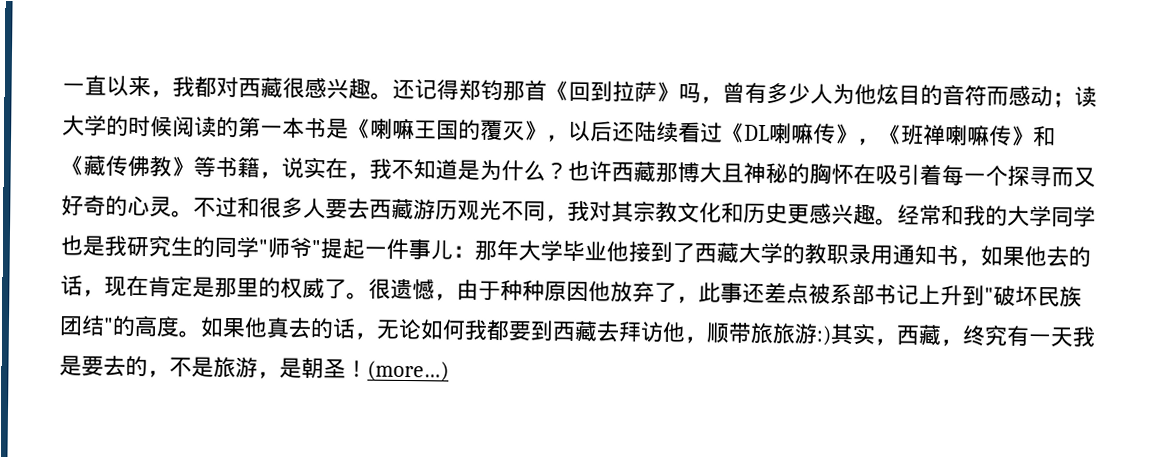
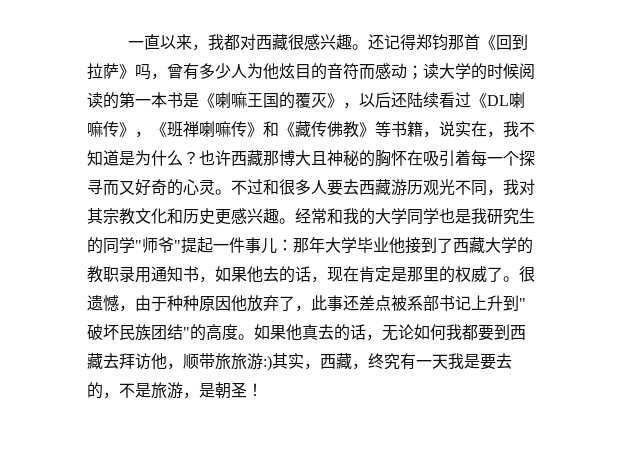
[367,360,449,382] (more…) -> (263, 390) none

